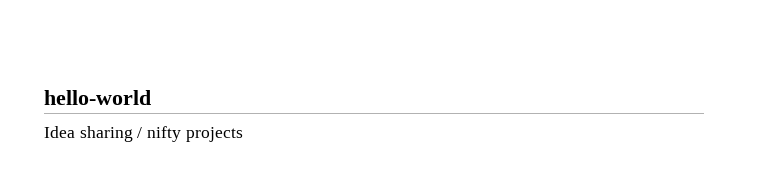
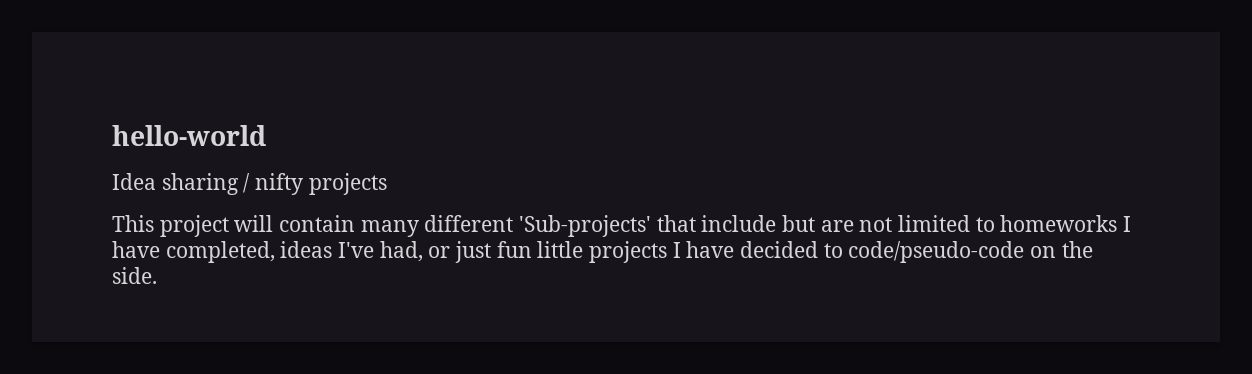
(243, 134) none -> [112,215,1132,237] [112,241,1093,263] [112,267,157,284] // This project will contain many different 'Sub-projects' that include but are not limited to homeworks I have completed, ideas I've had, or just fun little projects I have decided to code/pseudo-code on the side.

